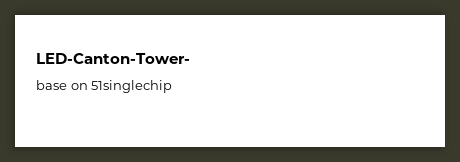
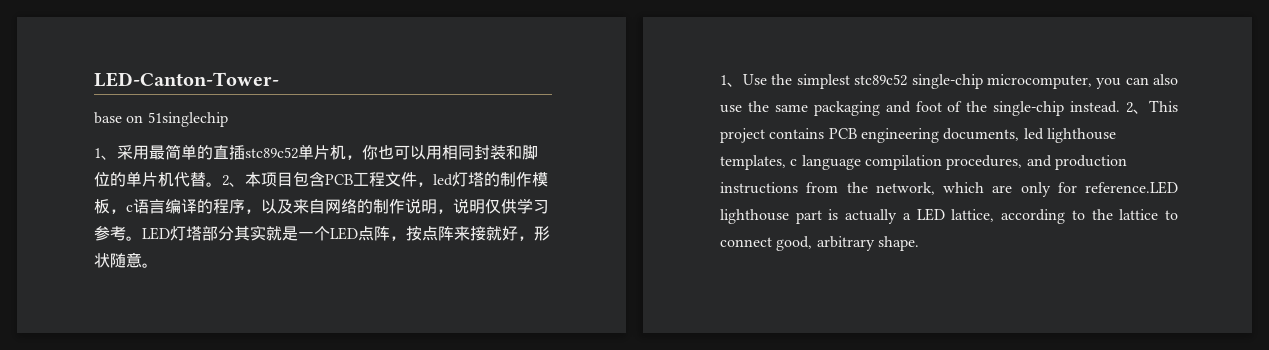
(173, 86) none -> [94,144,538,160] [94,171,548,187] [94,198,549,214] [94,225,550,241] [94,252,158,268] [720,74,1178,89] [720,100,1178,116] [720,128,1116,143] [720,155,1127,170] [720,181,1178,197] [720,208,1178,224] [720,236,919,251] // 1、采用最简单的直插stc89c52单片机，你也可以用相同封装和脚位的单片机代替。2、本项目包含PCB工程文件，led灯塔的制作模板，c语言编译的程序，以及来自网络的制作说明，说明仅供学习参考。LED灯塔部分其实就是一个LED点阵，按点阵来接就好，形状随意。 // 1、Use the simplest stc89c52 single-chip microcomputer, you can also use the same packaging and foot of the single-chip instead. 2、This project contains PCB engineering documents, led lighthouse templates, c language compilation procedures, and production instructions from the network, which are only for reference.LED lighthouse part is actually a LED lattice, according to the lattice to connect good, arbitrary shape.

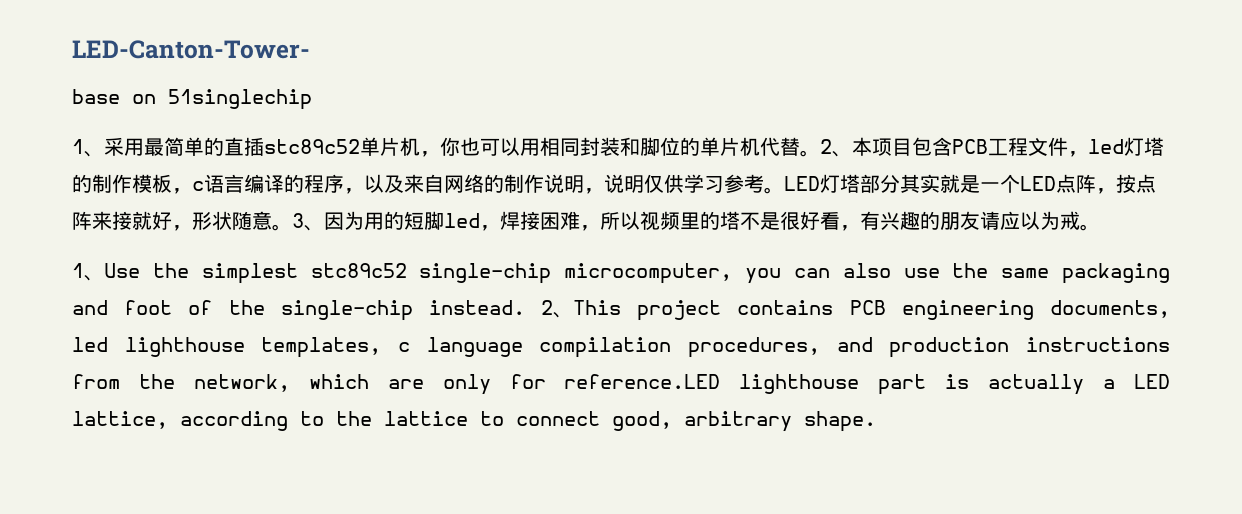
(158, 265) none -> [292,211,1100,231] 3、因为用的短脚led，焊接困难，所以视频里的塔不是很好看，有兴趣的朋友请应以为戒。

